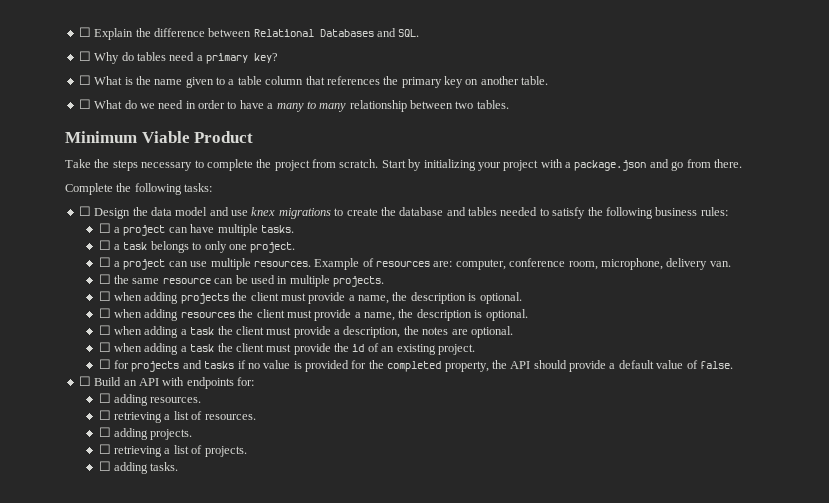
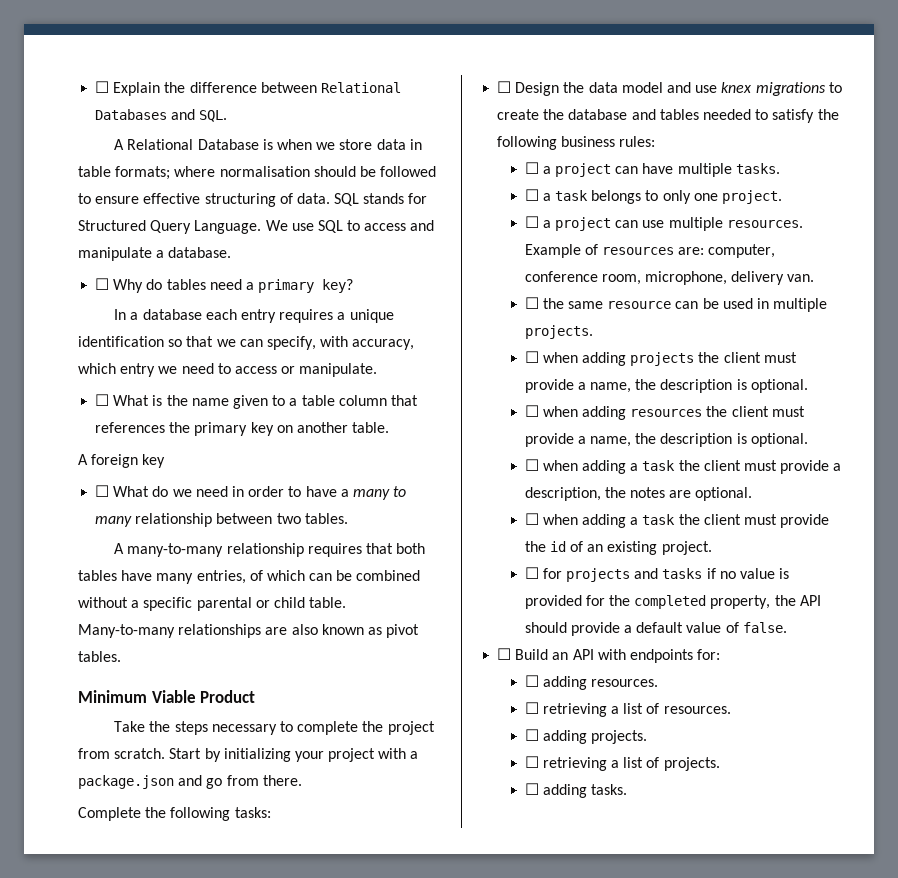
(420, 33) none -> [114,139,422,150] [78,166,437,180] [78,193,428,207] [78,220,435,234] [78,247,232,261] // A Relational Database is when we store data in table formats; where normalisation should be followed to ensure effective structuring of data. SQL stands for Structured Query Language. We use SQL to access and manipulate a database.
(278, 58) none -> [114,309,394,323] [78,336,415,350] [78,363,378,377] // In a database each entry requires a unique identification so that we can specify, with accuracy, which entry we need to access or manipulate.
(549, 80) none -> [78,454,166,468] // A foreign key
(509, 104) none -> [114,543,426,557] [78,570,421,584] [78,597,347,611] [78,624,420,638] [78,651,121,662] // A many-to-many relationship requires that both tables have many entries, of which can be combined without a specific parental or child table. Many-to-many relationships are also known as pivot tables.

